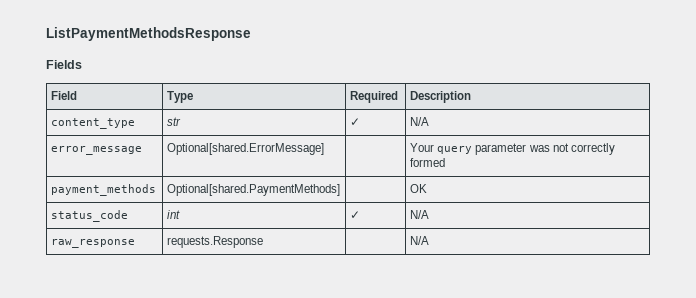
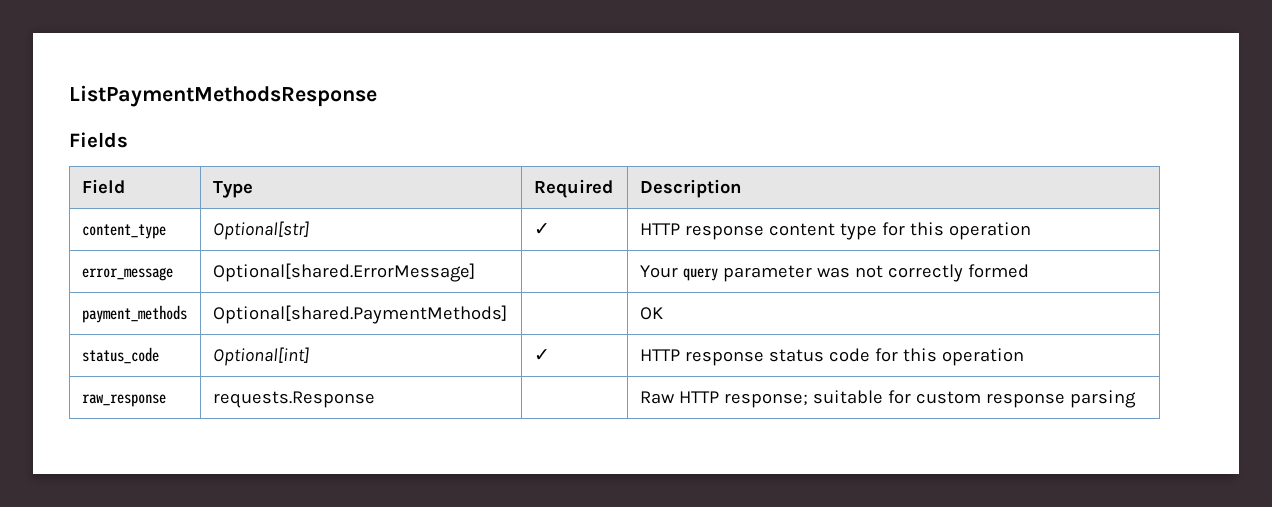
[167,117,182,126] [350,118,361,126] [410,117,430,126] str | ✓ | N/A -> [212,221,309,240] [533,223,550,235] [639,222,1031,240] Optional[str] | ✓ | HTTP response content type for this operation
[167,210,181,219] [350,211,361,219] [410,210,430,219] [51,239,136,248] [167,236,264,248] [410,236,430,245] int | ✓ | N/A // raw_response | requests.Response | | N/A -> [212,347,309,366] [533,349,550,361] [639,348,1024,366] [81,394,166,407] [212,391,375,408] [639,390,1136,408] Optional[int] | ✓ | HTTP response status code for this operation // raw_response | requests.Response | | Raw HTTP response; suitable for custom response parsing

